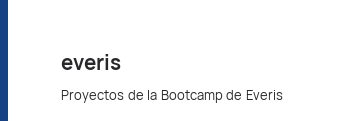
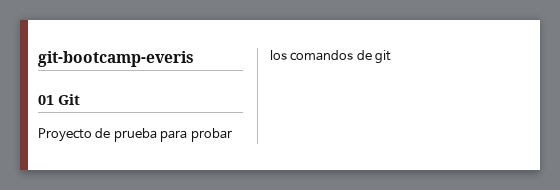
[61,54,121,70] [61,90,283,103] everis // Proyectos de la Bootcamp de Everis -> [38,51,194,67] [38,94,80,105] [38,128,232,142] [270,50,392,64] git-bootcamp-everis // 01 Git // Proyecto de prueba para probar los comandos de git

